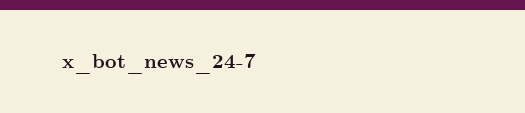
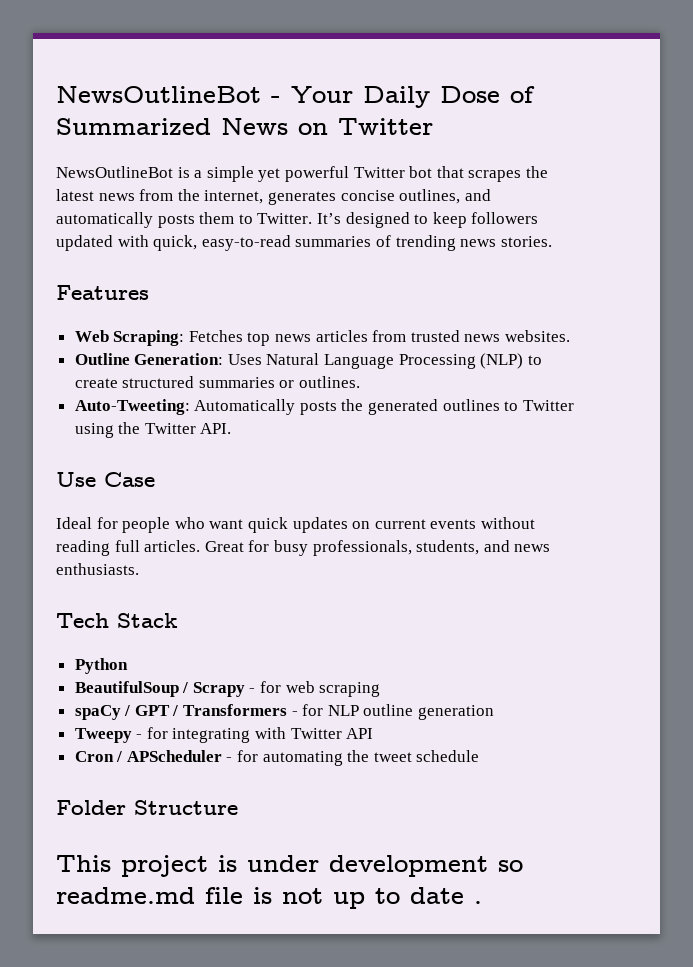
[62,54,256,74] x_bot_news_24-7 -> [56,86,535,108] [56,118,433,135] [56,166,548,182] [56,189,491,205] [56,212,539,228] [56,235,552,251] [56,285,149,300] [74,330,571,346] [74,353,542,369] [74,376,361,388] [74,399,574,415] [74,422,232,438] [56,472,155,487] [56,517,535,533] [56,540,551,556] [56,563,139,575] [56,613,178,628] [74,658,128,674] [74,681,381,697] [74,704,495,720] [74,727,374,743] [74,750,480,766] [56,800,238,815] [56,855,523,877] [56,887,482,909] NewsOutlineBot - Your Daily Dose of Summarized News on Twitter // NewsOutlineBot is a simple yet powerful Twitter bot that scrapes the latest news from the internet, generates concise outlines, and automatically posts them to Twitter. It’s designed to keep followers updated with quick, easy-to-read summaries of trending news stories. // Features // Web Scraping: Fetches top news articles from trusted news websites. // Outline Generation: Uses Natural Language Processing (NLP) to create structured summaries or outlines. // Auto-Tweeting: Automatically posts the generated outlines to Twitter using the Twitter API. // Use Case // Ideal for people who want quick updates on current events without reading full articles. Great for busy professionals, students, and news enthusiasts. // Tech Stack // Python // BeautifulSoup / Scrapy - for web scraping // spaCy / GPT / Transformers - for NLP outline generation // Tweepy - for integrating with Twitter API // Cron / APScheduler - for automating the tweet schedule // Folder Structure // This project is under development so readme.md file is not up to date .

